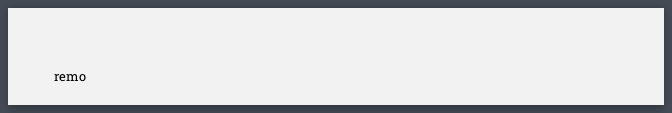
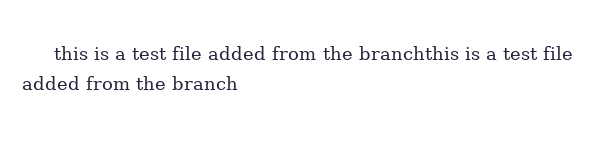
[54,74,86,82] remo -> [53,46,573,60] [22,76,238,90] this is a test file added from the branchthis is a test file added from the branch

